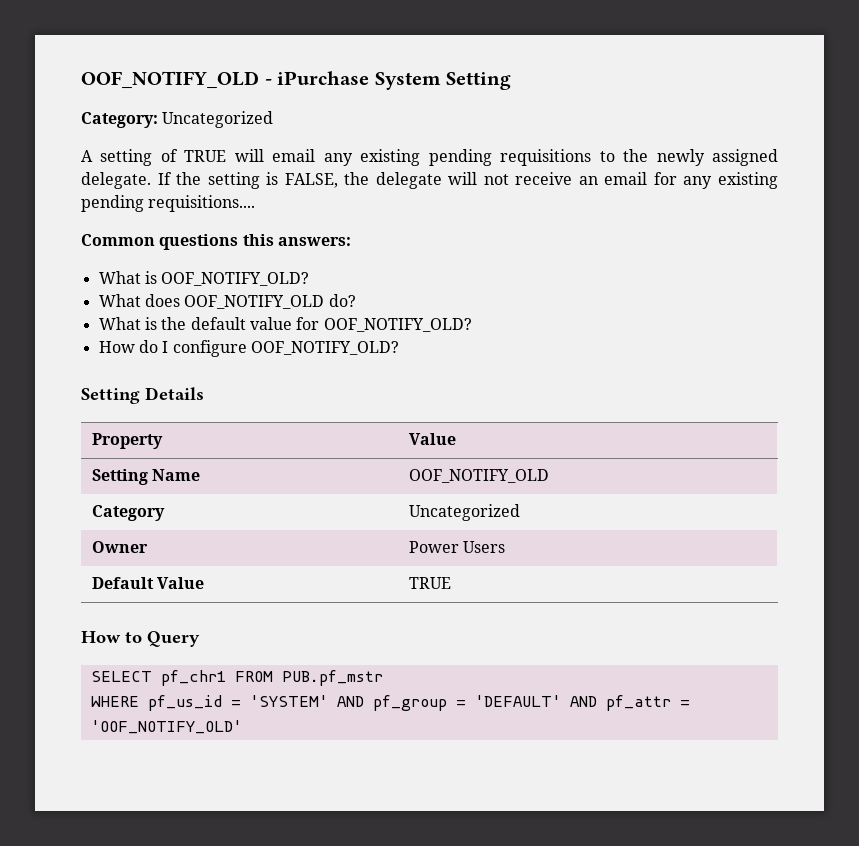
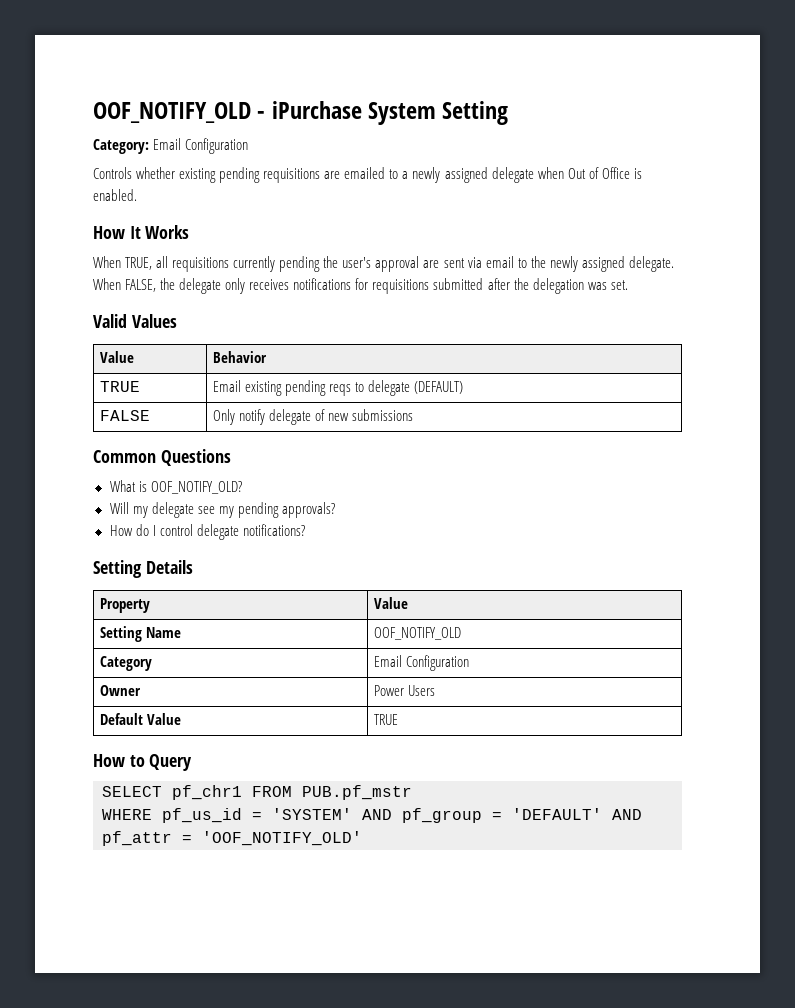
[162,111,274,128] [81,149,592,166] Uncategorized // A setting of TRUE will email any existing pending requisitions -> [153,138,249,154] [93,167,642,183] [93,189,137,201] [93,225,190,239] [93,256,514,272] Email Configuration // Controls whether existing pending requisitions are emailed to a newly assigned delegate when Out of Office is enabled. // How It Works // When TRUE, all requisitions currently pending the user's approval are sent via email
[157,172,778,189] [81,195,256,212] [81,234,351,250] [98,271,310,286] [98,294,356,309] [98,317,472,332] If the setting is FALSE, the delegate will not receive an email for any existing pending requisitions.... // Common questions this answers: // What is OOF_NOTIFY_OLD? // What does OOF_NOTIFY_OLD do? // What is the default value for OOF_NOTIFY_OLD? -> [93,278,628,294] [93,314,177,328] [100,351,135,363] [213,351,268,363] [100,381,141,392] [213,380,464,396] [100,410,151,421] [213,409,414,425] [93,449,231,466] [109,480,242,494] [109,502,335,518] When FALSE, the delegate only receives notifications for requisitions submitted after the delegation was set. // Valid Values // Value | Behavior // TRUE | Email existing pending reqs to delegate (DEFAULT) // FALSE | Only notify delegate of new submissions // Common Questions // What is OOF_NOTIFY_OLD? // Will my delegate see my pending approvals?
[172,340,399,357] configure OOF_NOTIFY_OLD? -> [159,524,305,540] control delegate notifications?
[408,504,520,521] Uncategorized -> [374,655,470,671] Email Configuration

